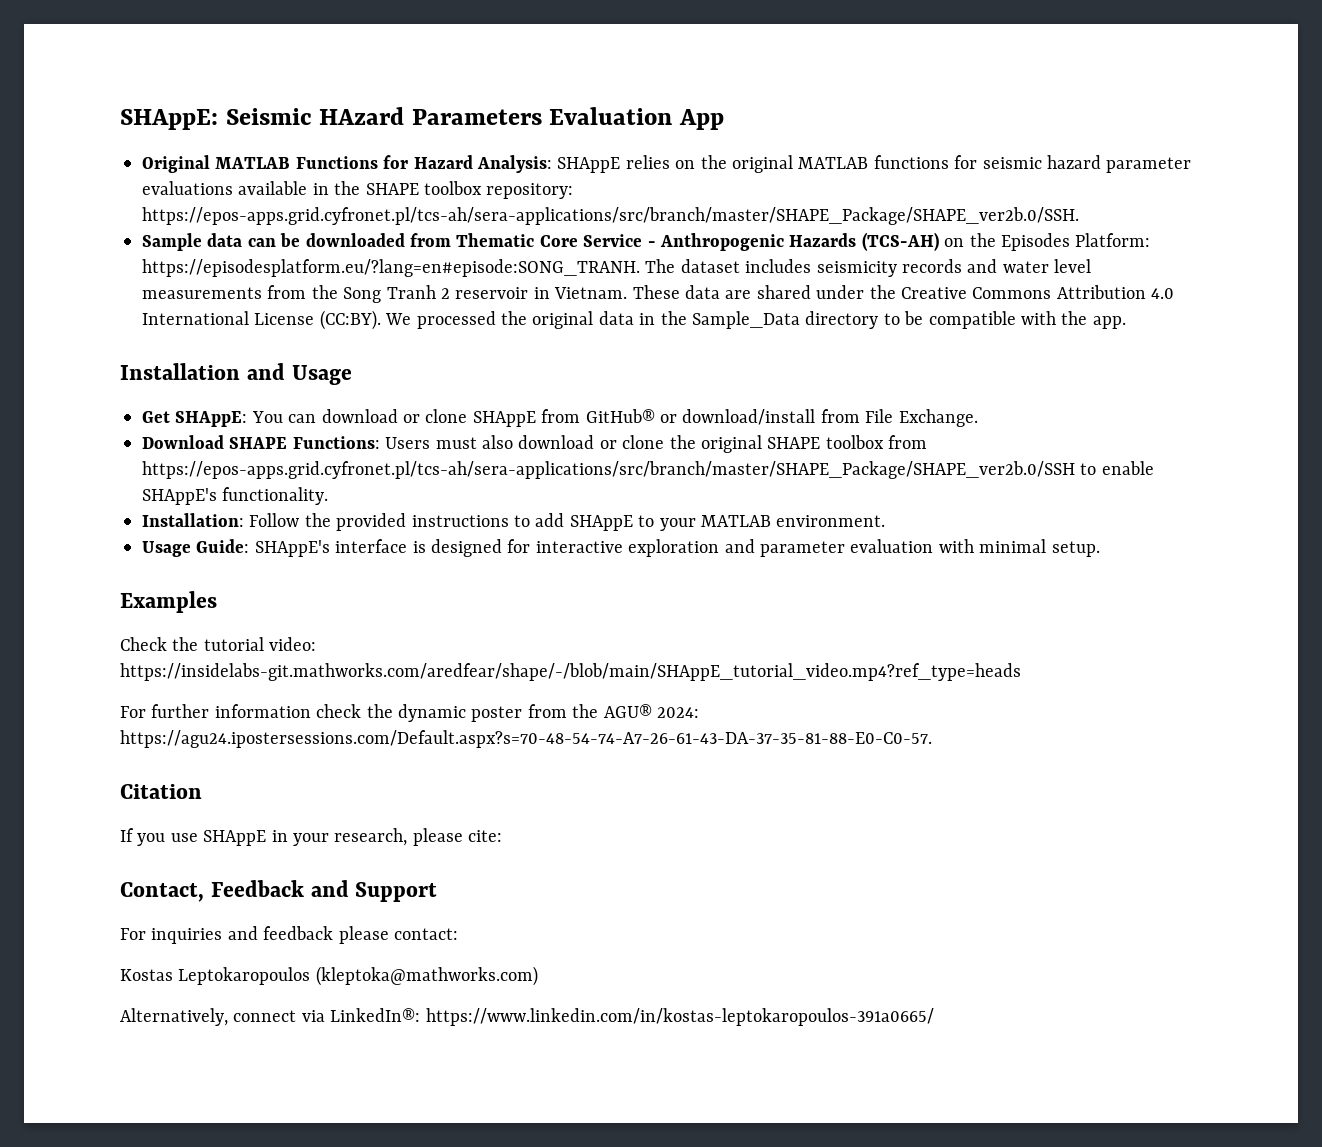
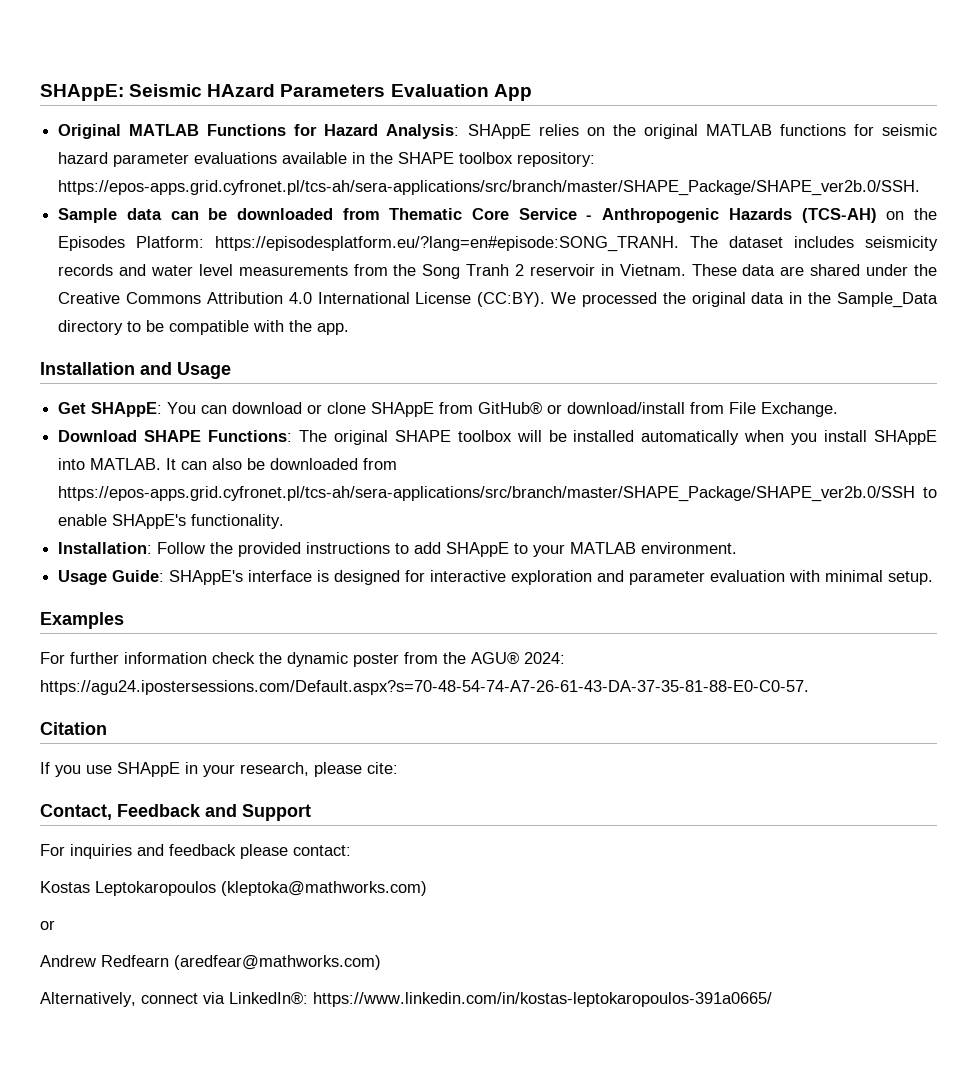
[385,435,884,453] Users must also download or clone the original SHAPE toolbox -> [298,430,938,445] [58,458,359,470] The original SHAPE toolbox will be installed automatically when you install SHAppE into MATLAB. It can also be downloaded
[120,637,317,651] [120,663,1021,681] // Check the tutorial video: https://insidelabs-git.mathworks.com/aredfear/shape/-/blob/main/SHAppE_tutorial_video.mp4?ref_type=heads -> (124, 620) none
(538, 976) none -> [40,920,55,930] [40,955,381,970] // or // Andrew Redfearn (aredfear@mathworks.com)

